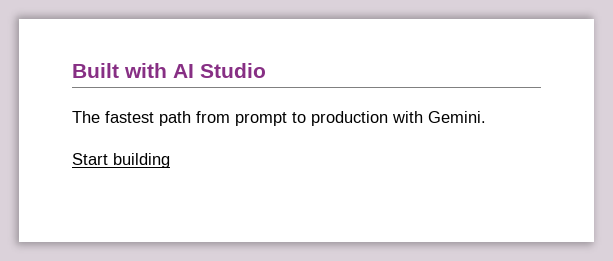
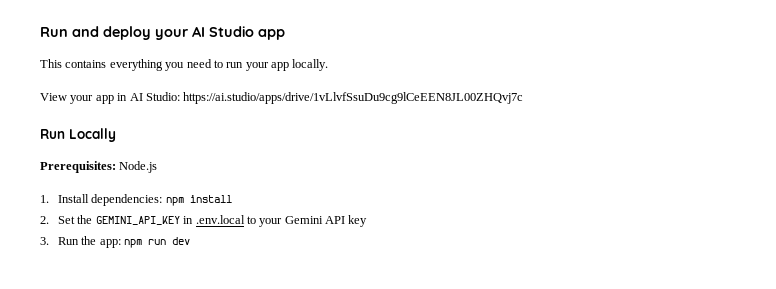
[72,63,266,78] [72,111,486,126] [72,153,170,168] Built with AI Studio // The fastest path from prompt to production with Gemini. // Start building -> [40,26,285,40] [40,59,329,71] [40,92,524,104] [40,128,116,142] [40,161,158,173] [40,194,232,206] [40,215,368,227] [40,236,191,248] Run and deploy your AI Studio app // This contains everything you need to run your app locally. // View your app in AI Studio: https://ai.studio/apps/drive/1vLlvfSsuDu9cg9lCeEEN8JL00ZHQvj7c // Run Locally // Prerequisites: Node.js // 1. Install dependencies: npm install // 2. Set the GEMINI_API_KEY in .env.local to your Gemini API key // 3. Run the app: npm run dev

